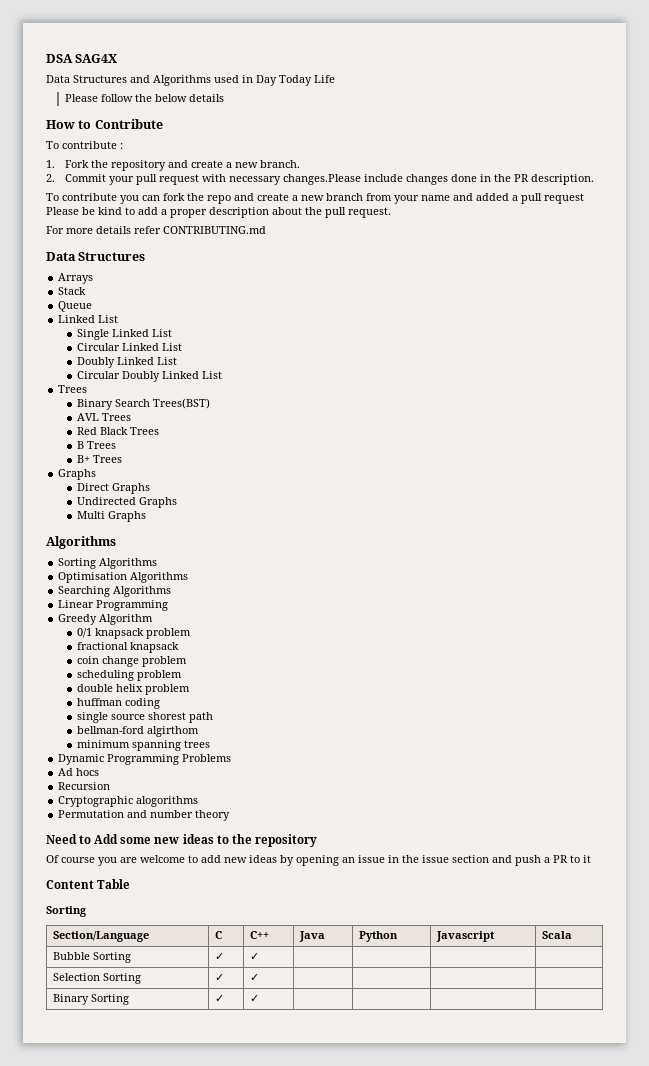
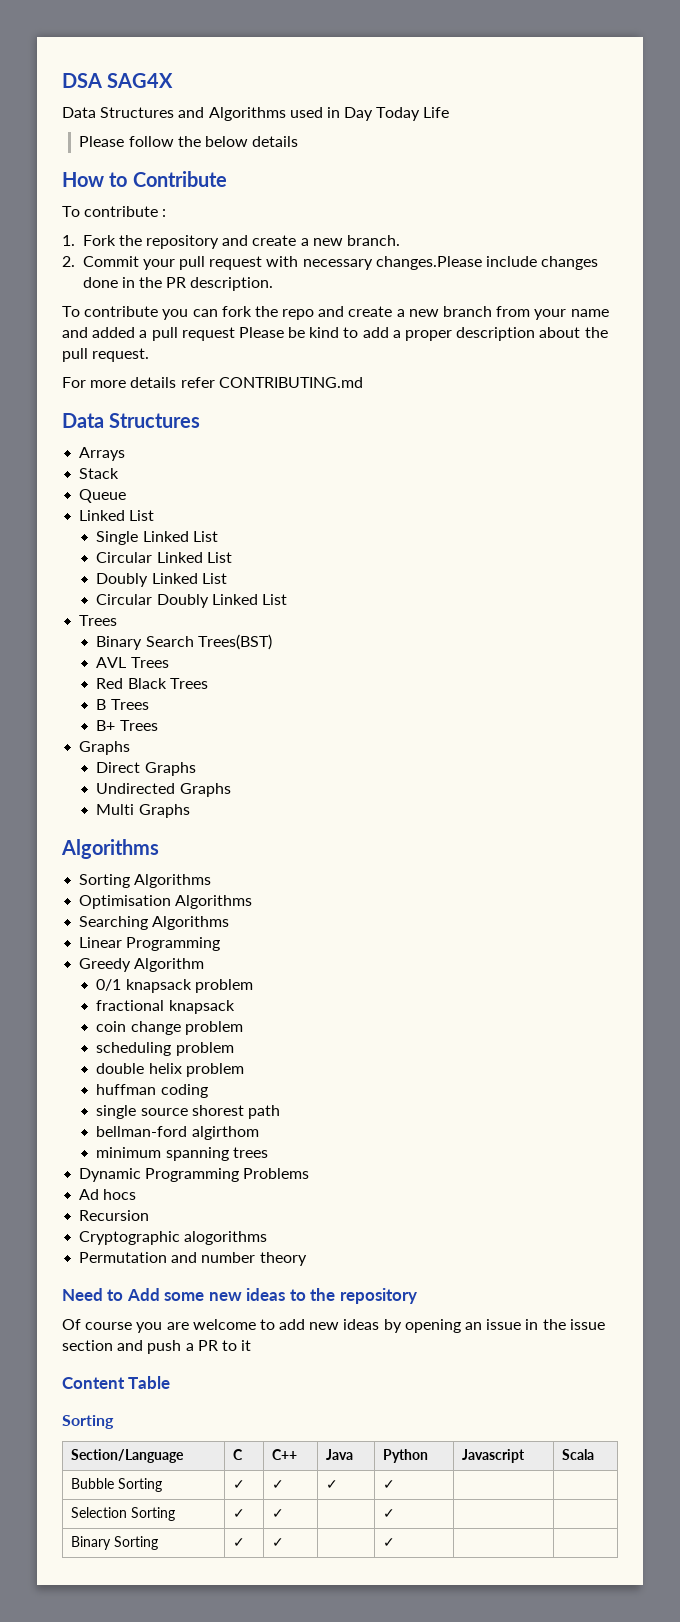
(260, 956) | -> [325,1480,338,1489] [382,1480,395,1489] ✓ | ✓
(260, 977) none -> [382,1509,395,1518] ✓
(260, 998) none -> [382,1538,395,1547] ✓

